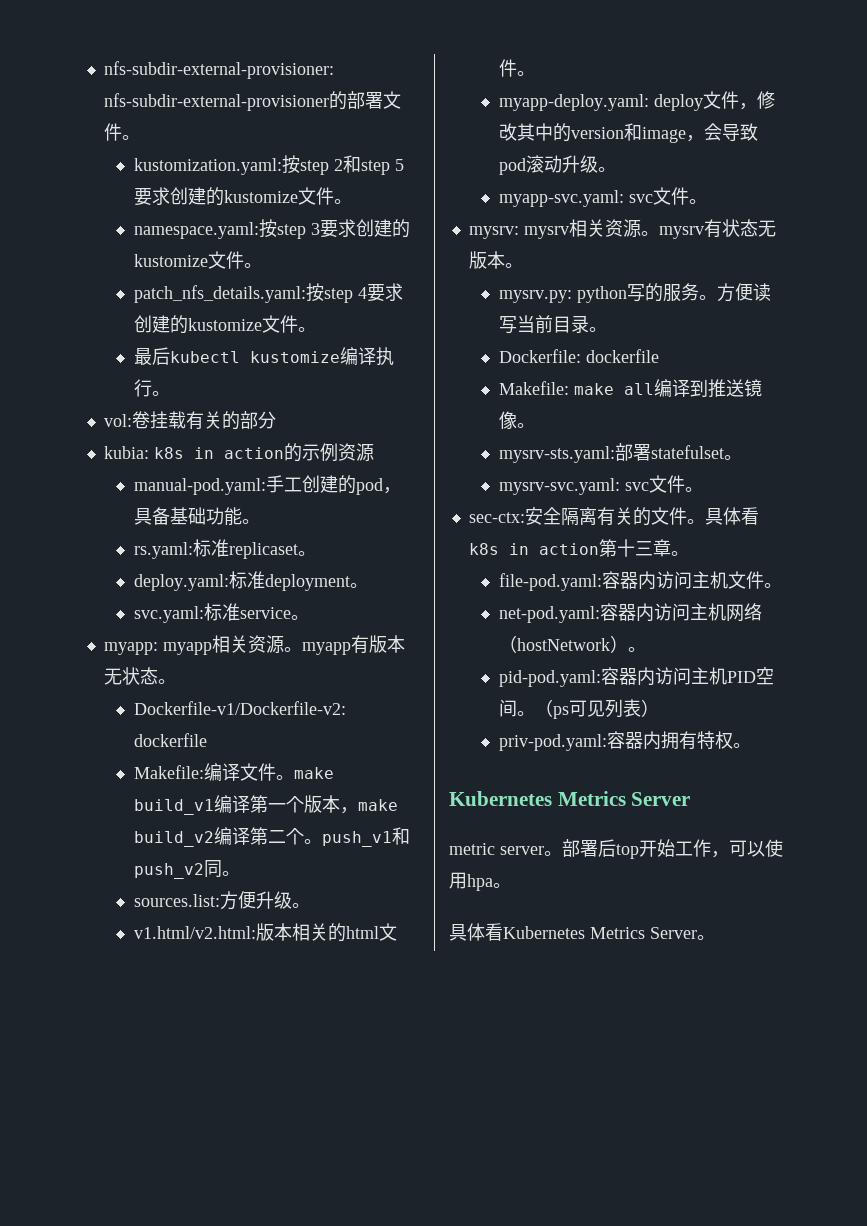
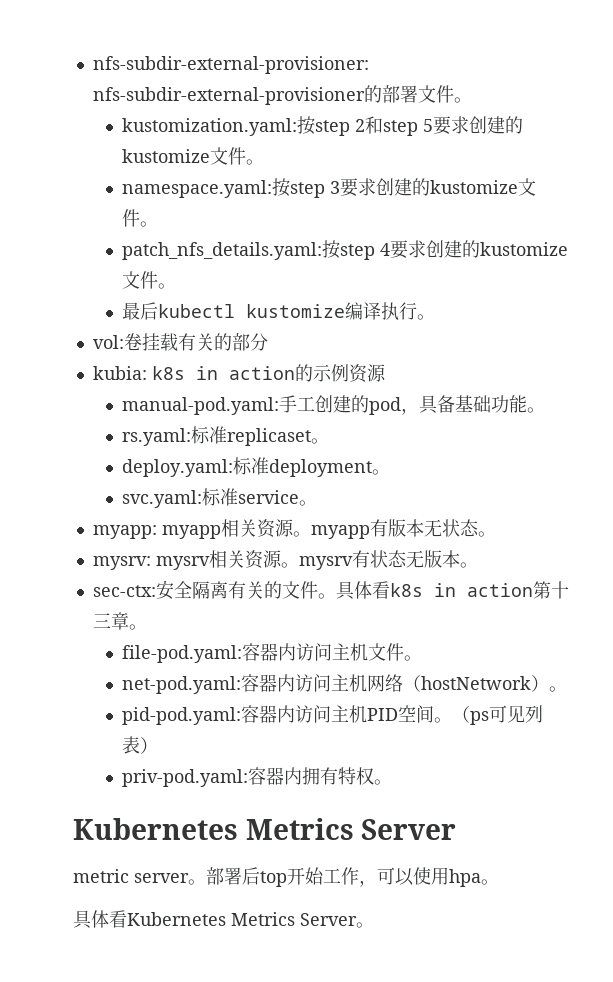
[133,701,346,715] [133,733,207,747] [133,763,334,781] [133,795,398,815] [133,827,410,847] [133,860,240,879] [133,891,310,910] [133,923,397,942] [498,59,535,77] [498,91,775,111] [498,123,758,143] [498,155,616,175] [498,187,707,207] // Dockerfile-v1/Dockerfile-v2: dockerfile // Makefile:编译文件。make build_v1编译第一个版本，make build_v2编译第二个。push_v1和push_v2同。 // sources.list:方便升级。 // v1.html/v2.html:版本相关的html文件。 // myapp-deploy.yaml: deploy文件，修改其中的version和image，会导致pod滚动升级。 // myapp-svc.yaml: svc文件。 -> (496, 534) none
[498,283,771,303] [498,315,607,334] [498,349,659,363] [498,379,762,398] [498,411,535,429] [498,443,742,463] [498,475,703,495] // mysrv.py: python写的服务。方便读写当前目录。 // Dockerfile: dockerfile // Makefile: make all编译到推送镜像。 // mysrv-sts.yaml:部署statefulset。 // mysrv-svc.yaml: svc文件。 -> (478, 565) none

